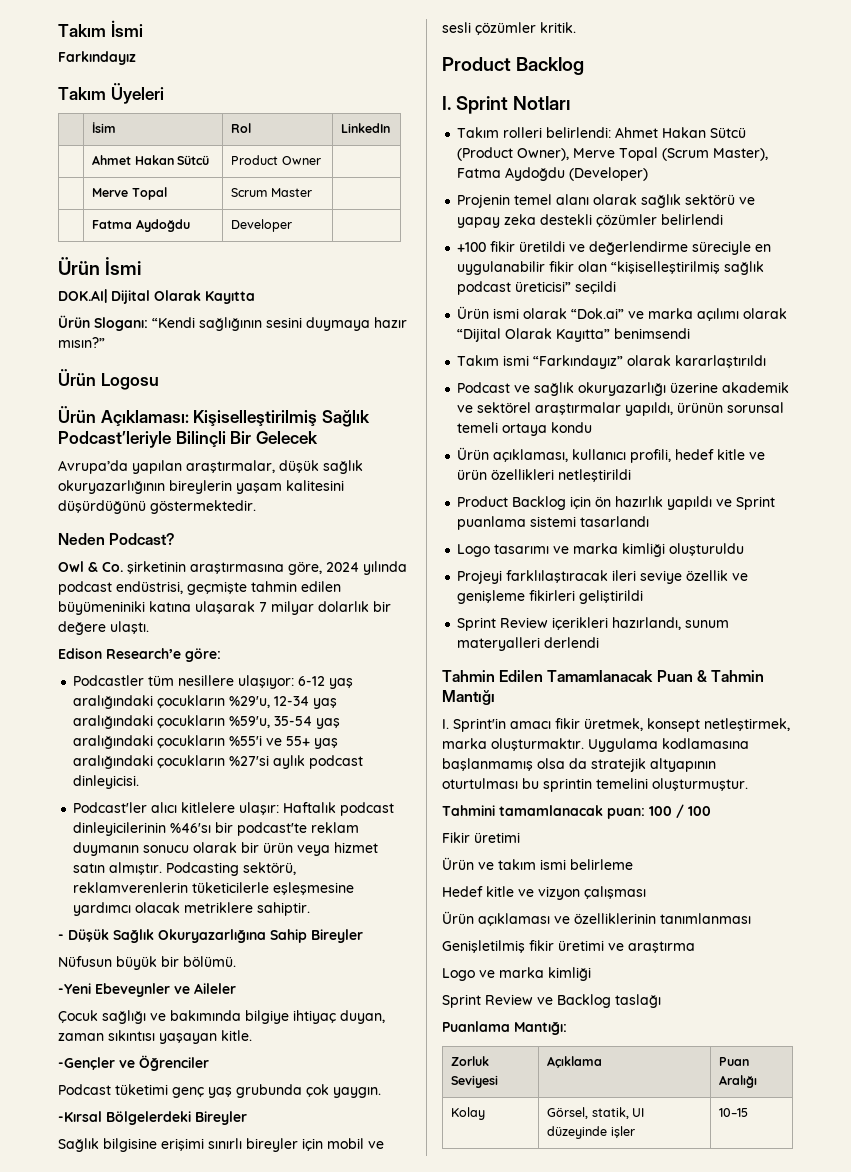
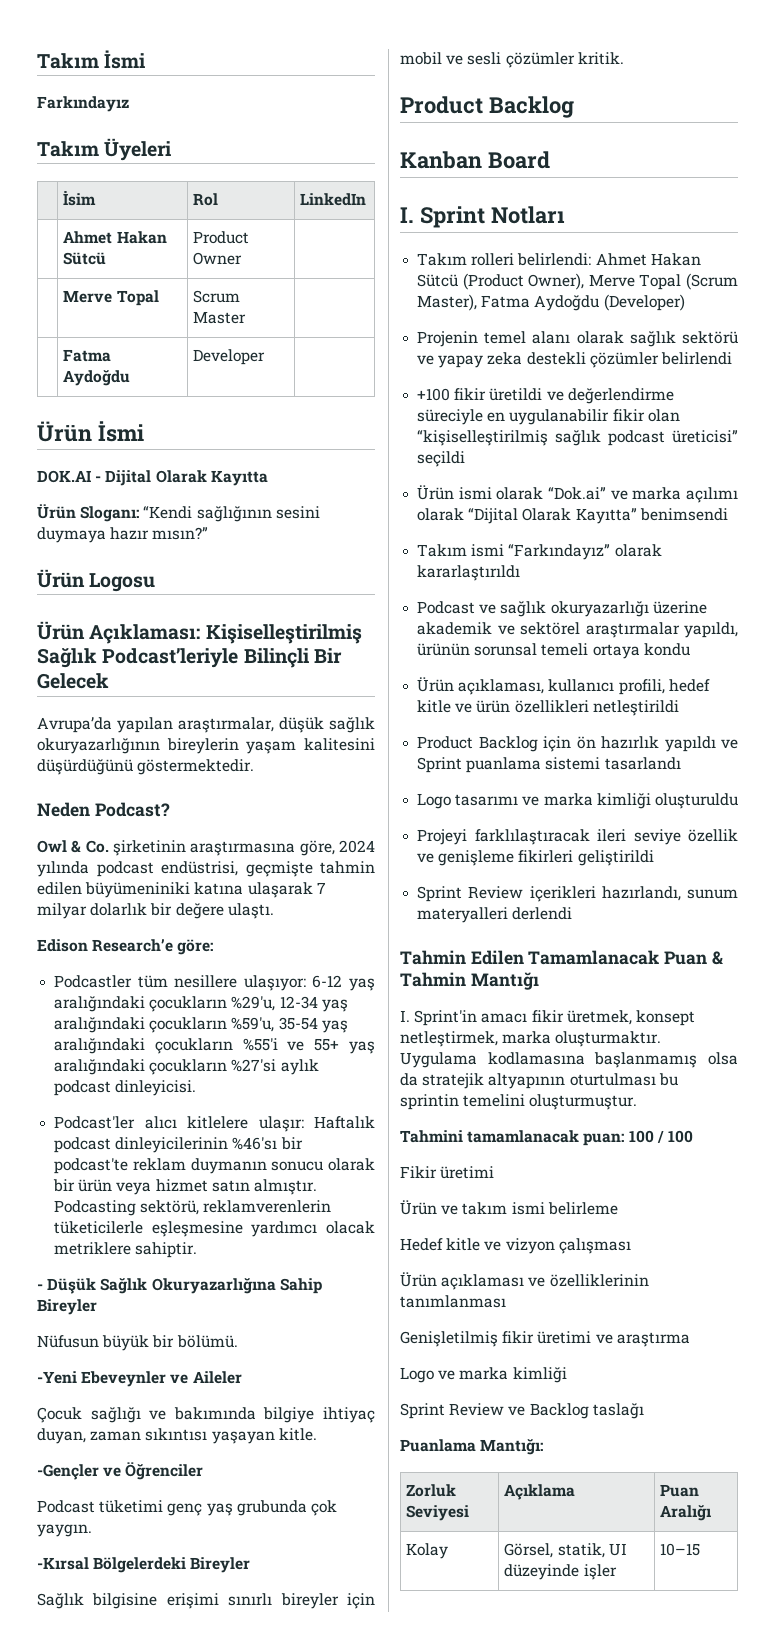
[58,289,107,303] DOK.AI| -> [37,470,102,483] DOK.AI -
(585, 66) none -> [400,151,550,169] // Kanban Board

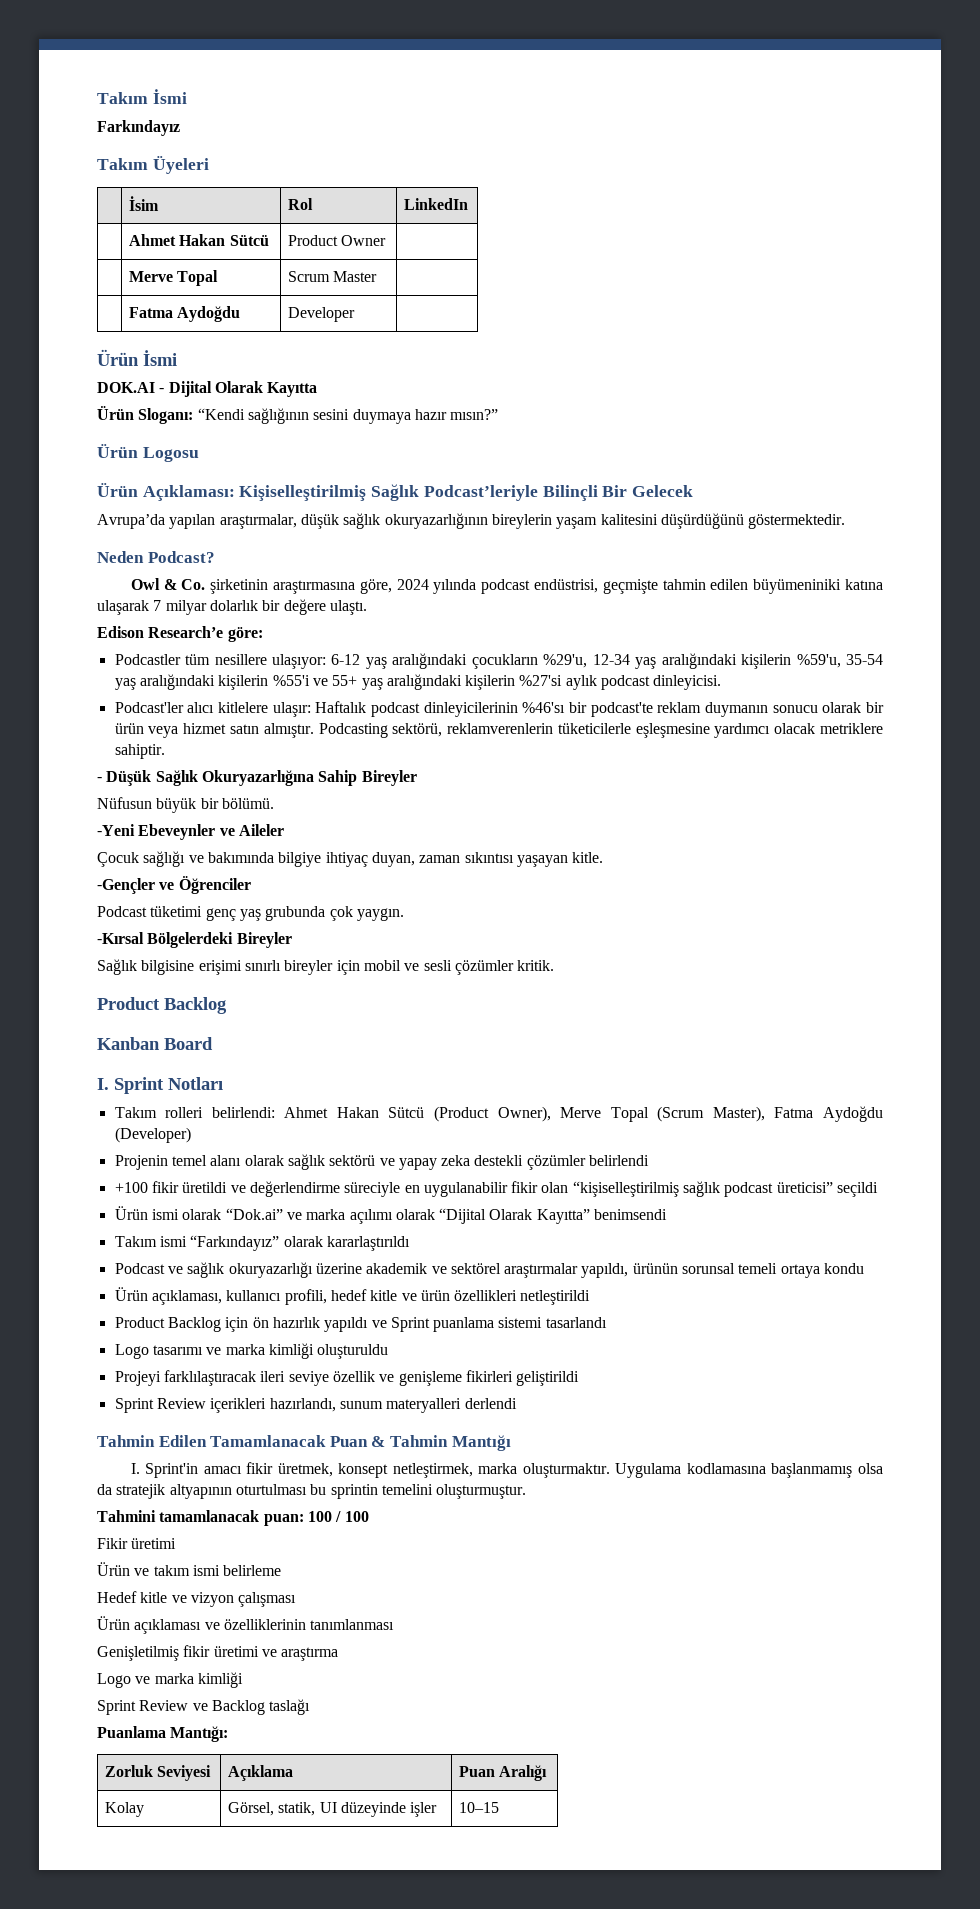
[149,1017,228,1033] çocukların -> [741,654,792,669] kişilerin
[154,1038,233,1054] çocukların -> [218,675,269,690] kişilerin
[149,1059,228,1075] çocukların -> [465,675,516,690] kişilerin

